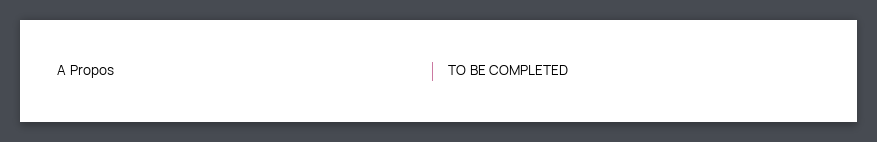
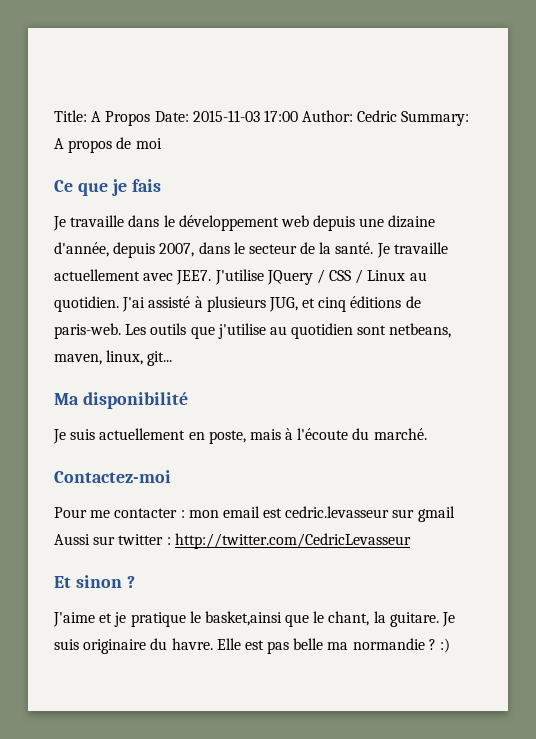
(57, 70) none -> [54,110,87,122] Title:
[448,65,569,75] // TO BE COMPLETED -> [154,110,470,126] [54,137,162,153] [54,179,161,196] [53,215,436,231] [54,242,448,258] [54,269,427,285] [54,296,421,312] [54,323,452,339] [54,350,173,366] [54,392,188,409] [53,428,427,444] [54,470,171,483] [54,506,455,522] [54,533,411,549] [54,575,135,588] [53,611,456,627] [54,638,451,654] Date: 2015-11-03 17:00 Author: Cedric Summary: A propos de moi // Ce que je fais // Je travaille dans le développement web depuis une dizaine d'année, depuis 2007, dans le secteur de la santé. Je travaille actuellement avec JEE7. J'utilise JQuery / CSS / Linux au quotidien. J'ai assisté à plusieurs JUG, et cinq éditions de paris-web. Les outils que j'utilise au quotidien sont netbeans, maven, linux, git... // Ma disponibilité // Je suis actuellement en poste, mais à l'écoute du marché. // Contactez-moi // Pour me contacter : mon email est cedric.levasseur sur gmail Aussi sur twitter : http://twitter.com/CedricLevasseur // Et sinon ? // J'aime et je pratique le basket,ainsi que le chant, la guitare. Je suis originaire du havre. Elle est pas belle ma normandie ? :)

